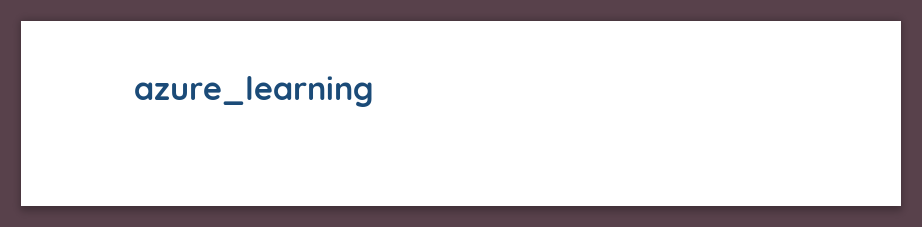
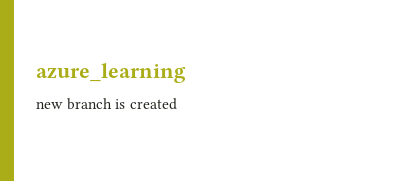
(374, 91) none -> [36,98,177,110] // new branch is created

